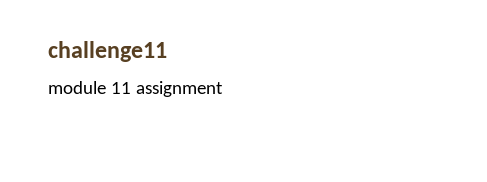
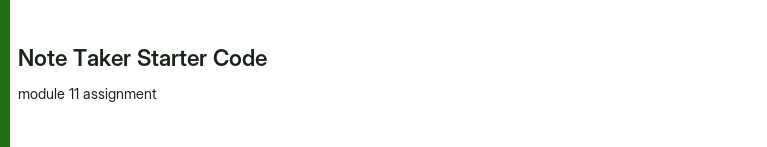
[48,41,167,62] challenge11 -> [18,49,268,66] Note Taker Starter Code

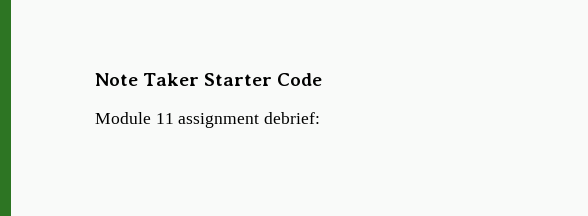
[18,88,65,99] module -> [95,112,151,124] Module
(157, 95) none -> [264,112,321,124] debrief:

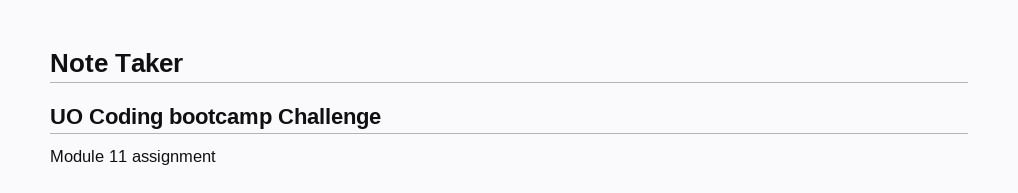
[204,73,323,86] Starter Code -> [50,108,381,129] // UO Coding bootcamp Challenge
[264,112,321,124] debrief: -> (216, 157) none

